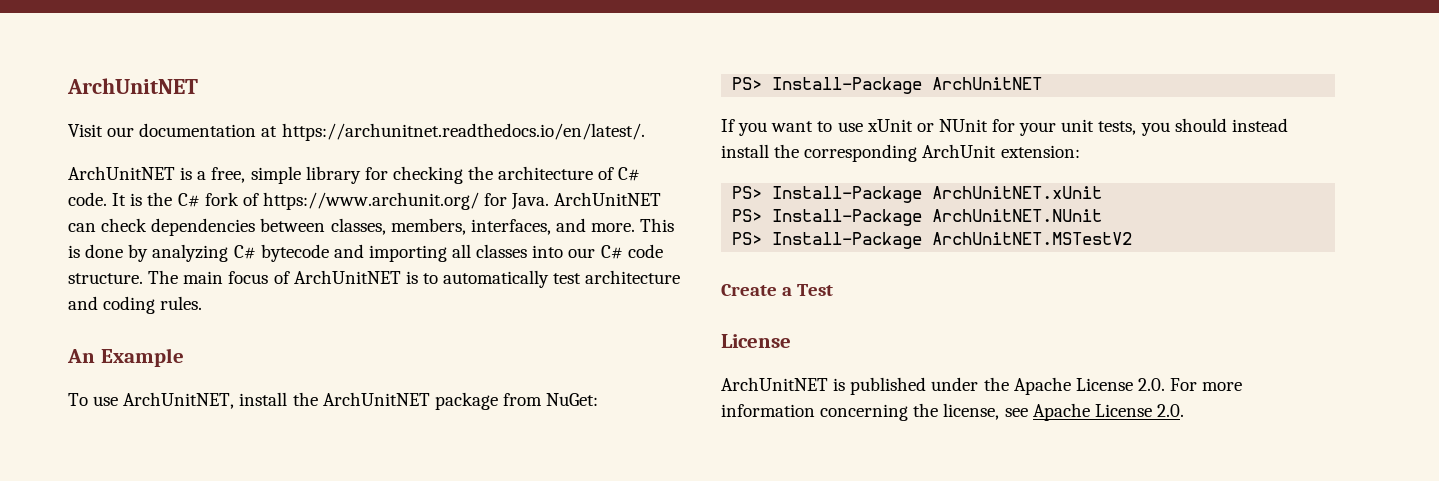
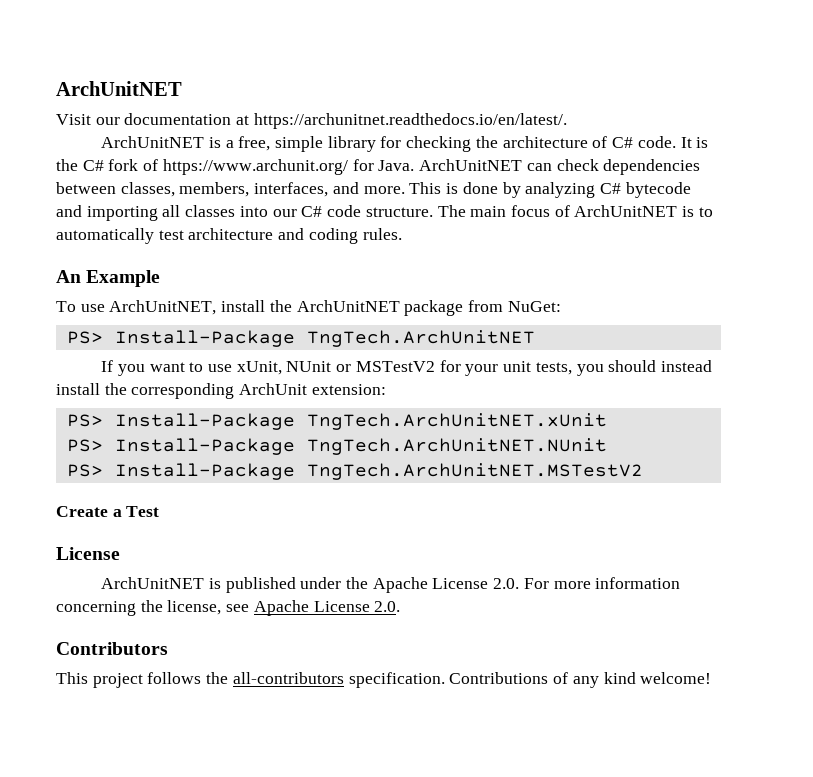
[932,77,1043,90] ArchUnitNET -> [306,330,535,347] TngTech.ArchUnitNET
[866,119,988,132] xUnit or NUnit -> [236,361,435,375] xUnit, NUnit or MSTestV2
[932,186,1103,199] [732,209,1103,226] [732,232,1133,249] ArchUnitNET.xUnit // PS> Install-Package ArchUnitNET.NUnit // PS> Install-Package ArchUnitNET.MSTestV2 -> [306,413,607,430] [66,438,607,455] [66,463,643,480] TngTech.ArchUnitNET.xUnit // PS> Install-Package TngTech.ArchUnitNET.NUnit // PS> Install-Package TngTech.ArchUnitNET.MSTestV2
(1184, 410) none -> [56,642,168,655] [56,672,712,688] // Contributors // This project follows the all-contributors specification. Contributions of any kind welcome!

